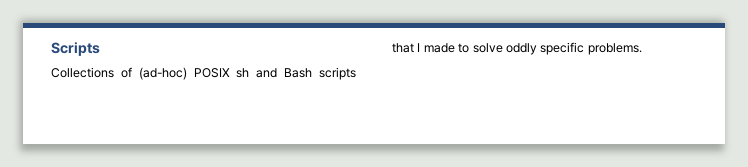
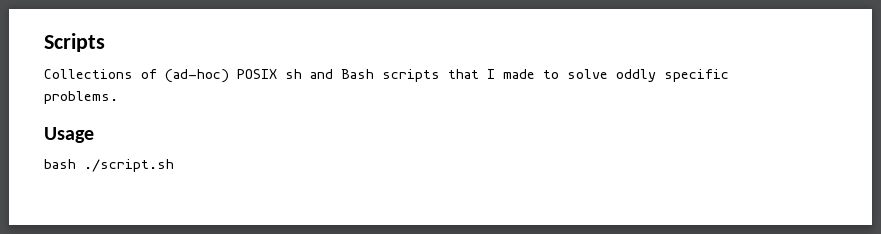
(642, 49) none -> [44,127,94,143] [44,159,174,172] // Usage // bash ./script.sh

